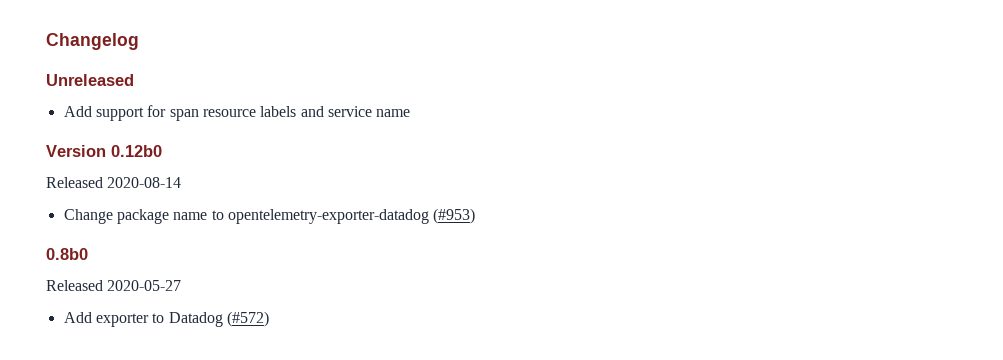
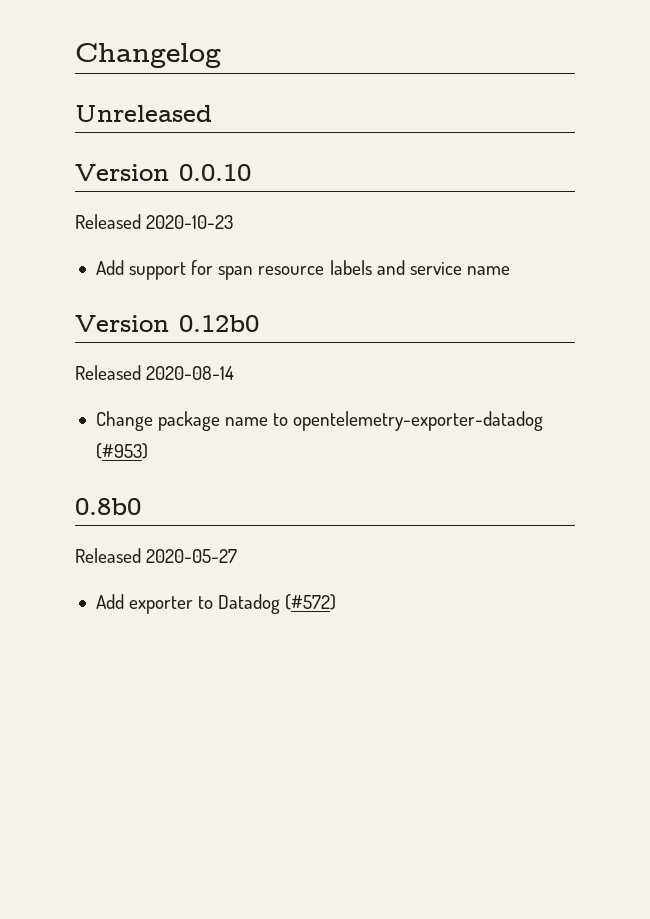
(134, 80) none -> [75,164,251,181] [75,214,234,229] // Version 0.0.10 // Released 2020-10-23

